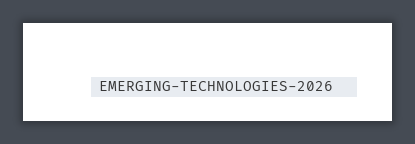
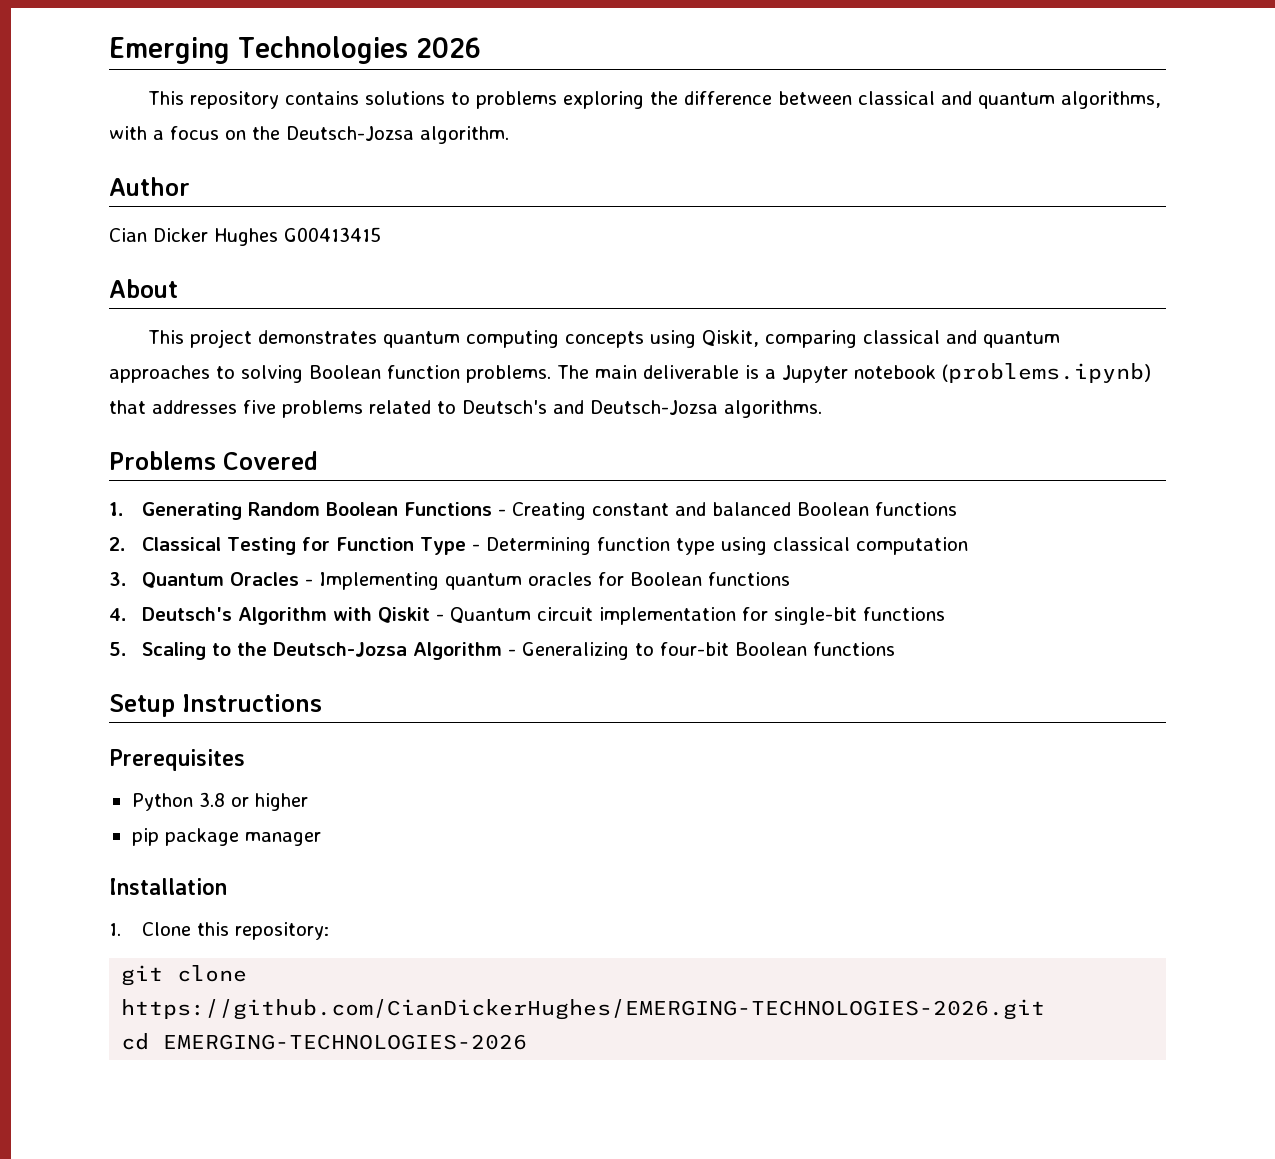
(99, 86) none -> [109,36,481,64] [148,91,1162,109] [109,126,509,144] [109,177,190,196] [109,227,381,246] [109,279,178,298] [148,329,1061,348] [109,363,1151,383] [109,400,822,418] [109,451,318,470] [109,502,957,520] [109,537,968,555] [109,572,790,590] [109,607,945,625] [109,642,895,660] [109,694,322,717] [109,749,245,771] [131,792,308,811] [131,828,321,846] [109,878,227,895] [109,922,329,940] [121,965,248,986] [121,999,1046,1020] [121,1033,150,1050] Emerging Technologies 2026 // This repository contains solutions to problems exploring the difference between classical and quantum algorithms, with a focus on the Deutsch-Jozsa algorithm. // Author // Cian Dicker Hughes G00413415 // About // This project demonstrates quantum computing concepts using Qiskit, comparing classical and quantum approaches to solving Boolean function problems. The main deliverable is a Jupyter notebook (problems.ipynb) that addresses five problems related to Deutsch's and Deutsch-Jozsa algorithms. // Problems Covered // 1. Generating Random Boolean Functions - Creating constant and balanced Boolean functions // 2. Classical Testing for Function Type - Determining function type using classical computation // 3. Quantum Oracles - Implementing quantum oracles for Boolean functions // 4. Deutsch's Algorithm with Qiskit - Quantum circuit implementation for single-bit functions // 5. Scaling to the Deutsch-Jozsa Algorithm - Generalizing to four-bit Boolean functions // Setup Instructions // Prerequisites // Python 3.8 or higher // pip package manager // Installation // 1. Clone this repository: // git clone https://github.com/CianDickerHughes/EMERGING-TECHNOLOGIES-2026.git // cd

